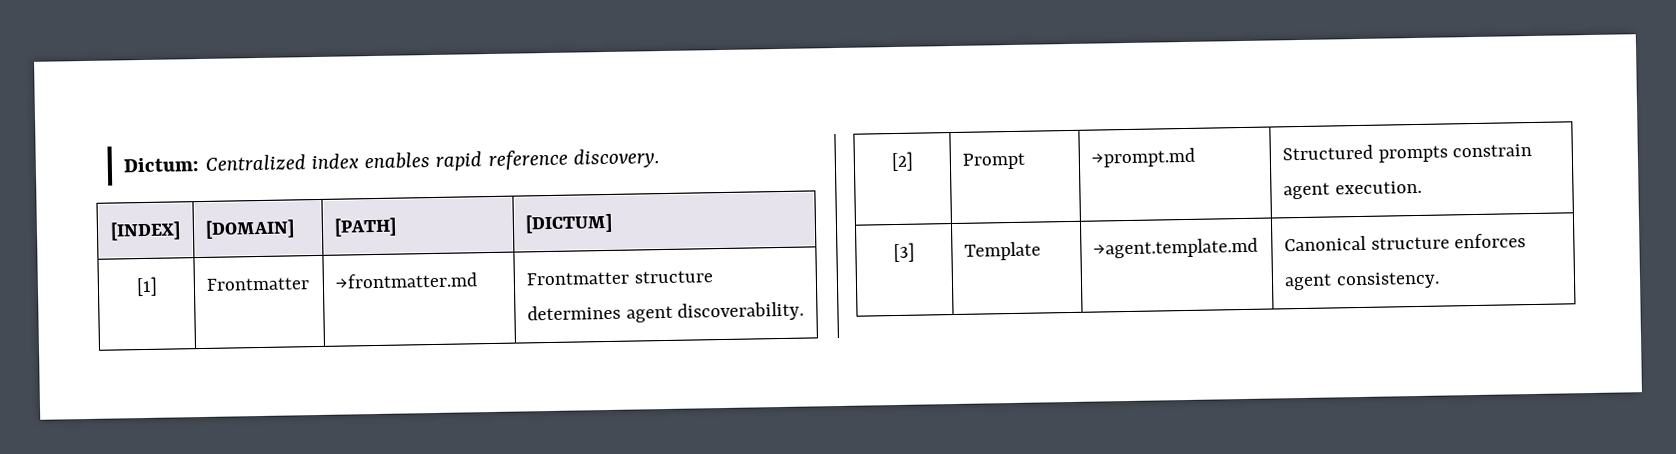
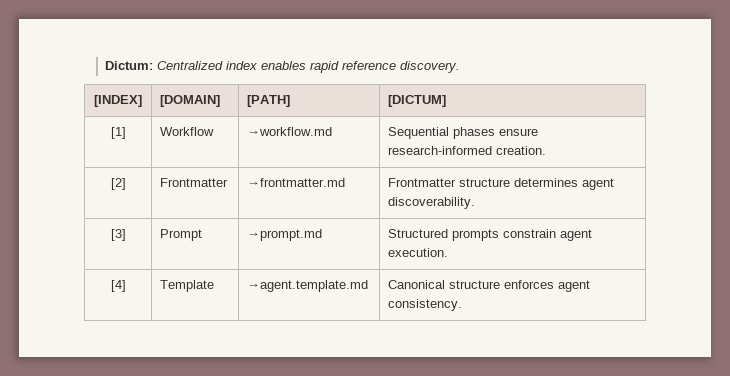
(158, 286) none -> [160,127,215,136] [247,127,333,136] [388,127,539,139] [388,146,547,155] [110,178,126,190] | Workflow | →workflow.md | Sequential phases ensure research-informed creation. // [2]
[891,151,914,172] [2] -> [110,229,126,241] [3]
[893,242,915,263] [3] -> [110,280,126,292] [4]

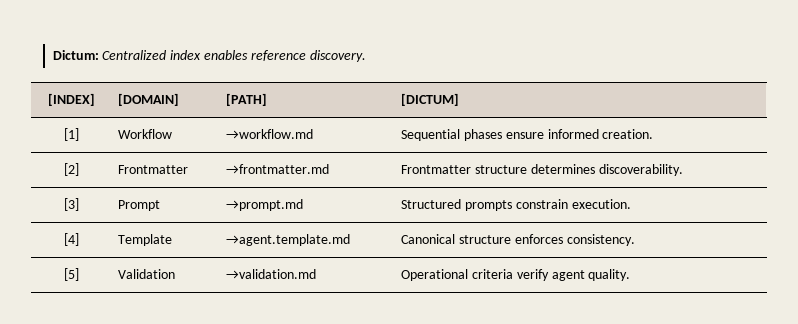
[309,61,339,73] rapid -> (248, 55) none
[388,146,493,155] research-informed -> [547,129,599,139] informed
[582,178,615,190] agent -> (595, 169) none
[560,229,593,241] agent -> (568, 204) none
[558,280,591,292] [388,299,463,311] agent consistency. -> [566,234,635,246] [63,268,79,281] [118,269,176,279] [226,269,317,279] [401,269,631,281] consistency. // [5] | Validation | →validation.md | Operational criteria verify agent quality.

